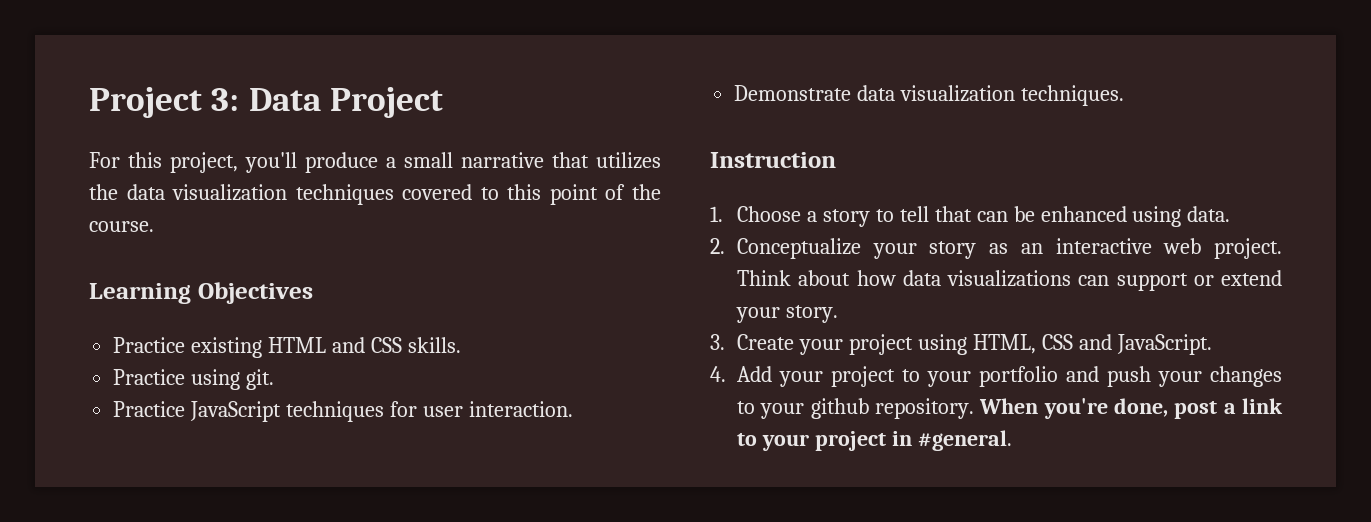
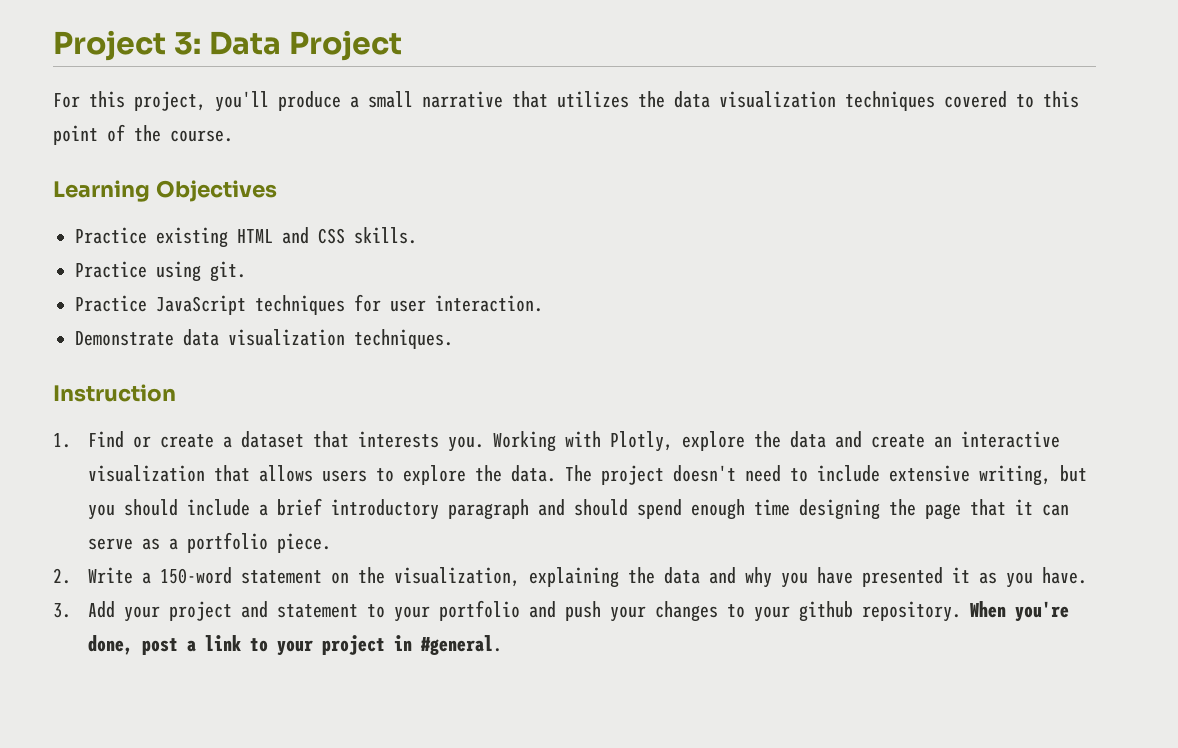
[737,206,1231,227] [710,238,1282,259] [737,270,1282,291] [736,305,838,323] [710,334,1212,355] [710,366,726,382] Choose a story to tell that can be enhanced using data. // 2. Conceptualize your story as an interactive web project. Think about how data visualizations can support or extend your story. // 3. Create your project using HTML, CSS and JavaScript. // 4. -> [87,431,1060,452] [87,465,1087,486] [87,498,1069,520] [87,532,331,553] [53,567,1087,588] [53,603,71,618] Find or create a dataset that interests you. Working with Plotly, explore the data and create an interactive visualization that allows users to explore the data. The project doesn't need to include extensive writing, but you should include a brief introductory paragraph and should spend enough time designing the page that it can serve as a portfolio piece. // 2. Write a 150-word statement on the visualization, explaining the data and why you have presented it as you have. // 3.
(896, 376) none -> [240,601,358,618] and statement

